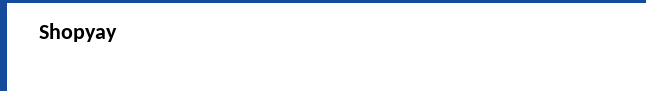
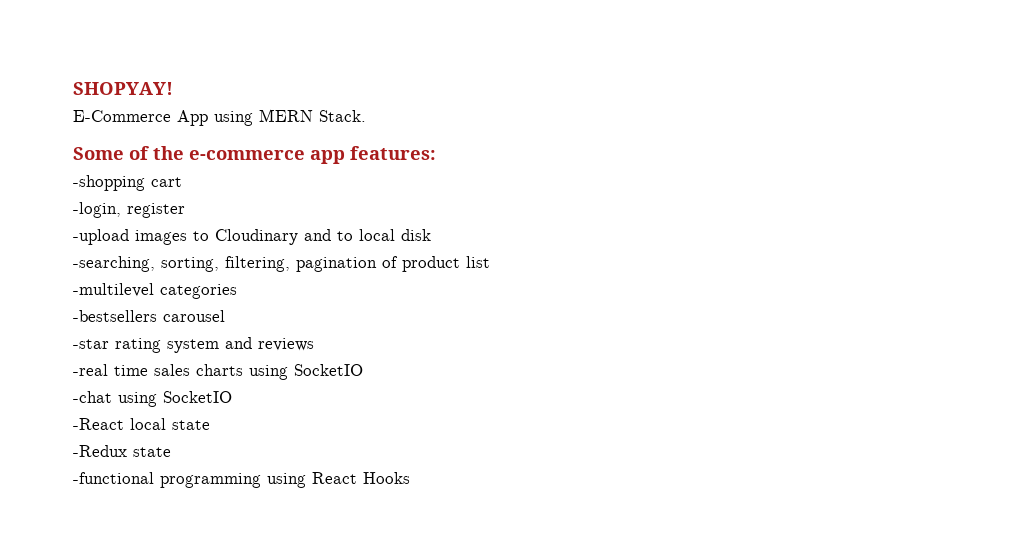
[39,23,117,42] Shopyay -> [73,82,173,95] [73,109,366,126] [73,146,436,164] [73,175,182,191] [73,202,185,218] [73,229,431,245] [73,256,490,272] [73,283,237,299] [73,310,225,322] [73,337,314,353] [73,364,363,380] [73,391,232,407] [73,418,210,430] [73,445,171,457] [73,472,410,488] SHOPYAY! // E-Commerce App using MERN Stack. // Some of the e-commerce app features: // -shopping cart // -login, register // -upload images to Cloudinary and to local disk // -searching, sorting, filtering, pagination of product list // -multilevel categories // -bestsellers carousel // -star rating system and reviews // -real time sales charts using SocketIO // -chat using SocketIO // -React local state // -Redux state // -functional programming using React Hooks

